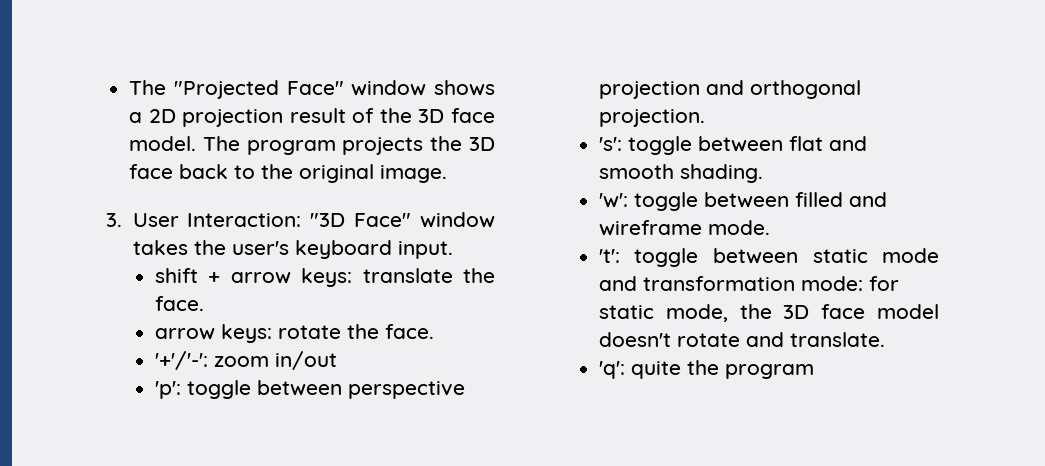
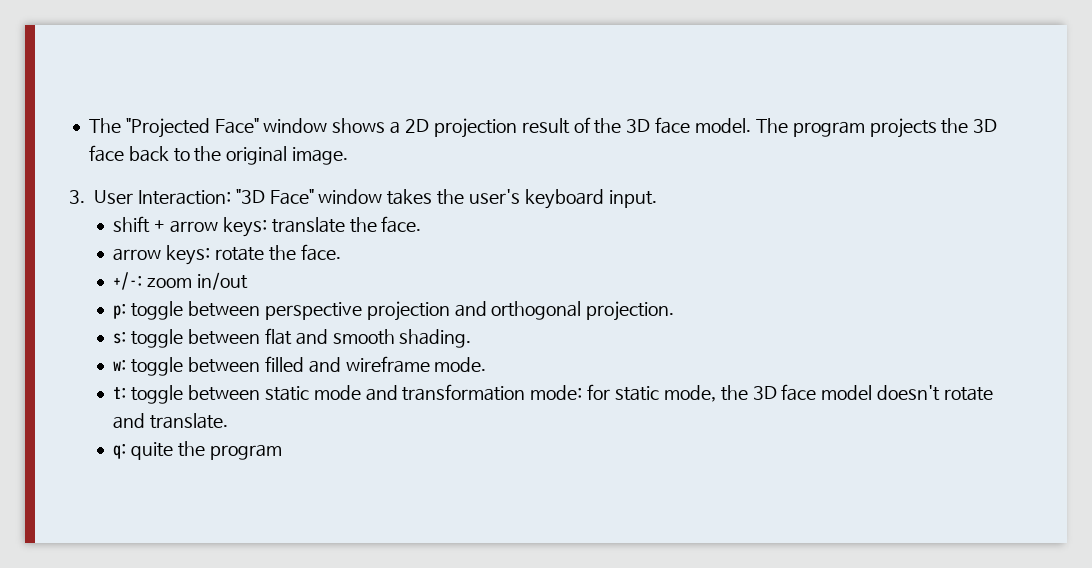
[154,351,208,370] '+'/'-': -> [113,272,143,290] +/-:
[154,381,181,399] 'p': -> [113,303,127,319] p:
[598,137,622,151] 's': -> [113,331,127,344] s:
[598,193,628,208] 'w': -> [113,359,127,371] w:
[598,249,620,263] 't': -> [113,387,127,399] t:
[598,361,625,379] 'q': -> [113,443,127,459] q:

